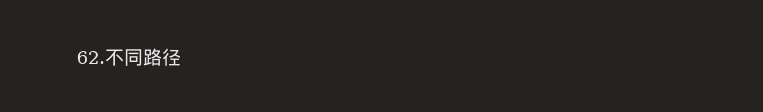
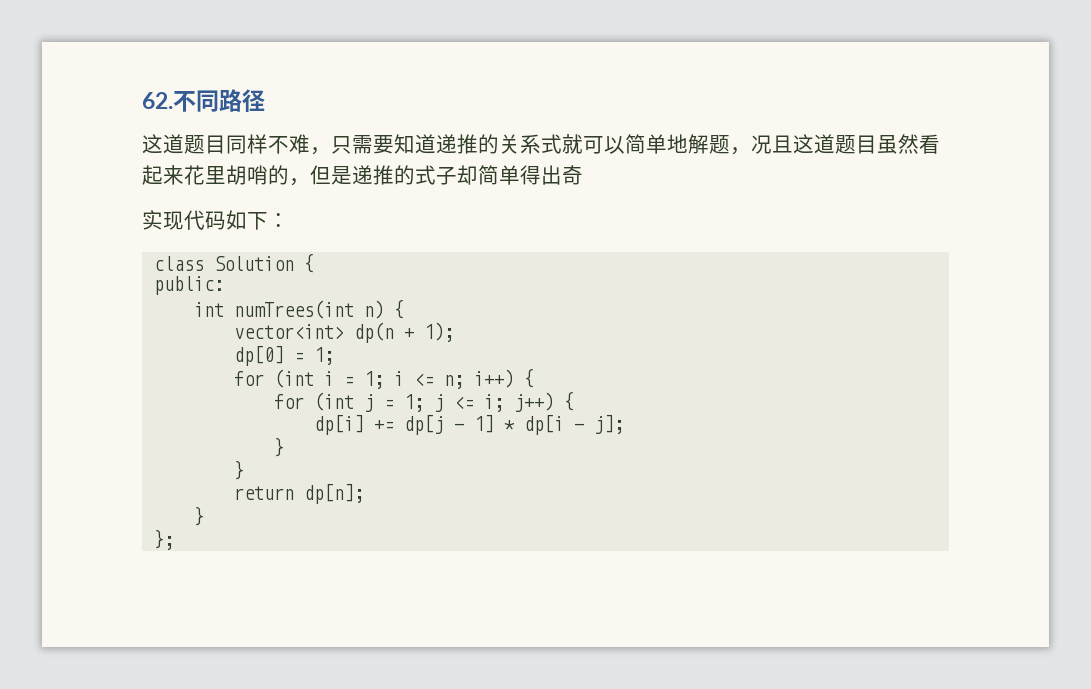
(181, 57) none -> [142,134,940,155] [142,165,583,186] [142,210,289,230] [154,253,315,273] [154,276,225,295] [194,299,405,319] [234,322,455,343] [234,345,335,366] [234,368,535,389] [274,391,575,412] [314,414,625,435] [274,437,285,457] [234,460,245,480] [234,483,365,504] [194,506,205,526] [154,529,175,550] // 这道题目同样不难，只需要知道递推的关系式就可以简单地解题，况且这道题目虽然看起来花里胡哨的，但是递推的式子却简单得出奇 // 实现代码如下： // class Solution { // public: // int numTrees(int n) { // vector<int> dp(n + 1); // dp[0] = 1; // for (int i = 1; i <= n; i++) { // for (int j = 1; j <= i; j++) { // dp[i] += dp[j - 1] * dp[i - j]; // } // } // return dp[n]; // } // };

